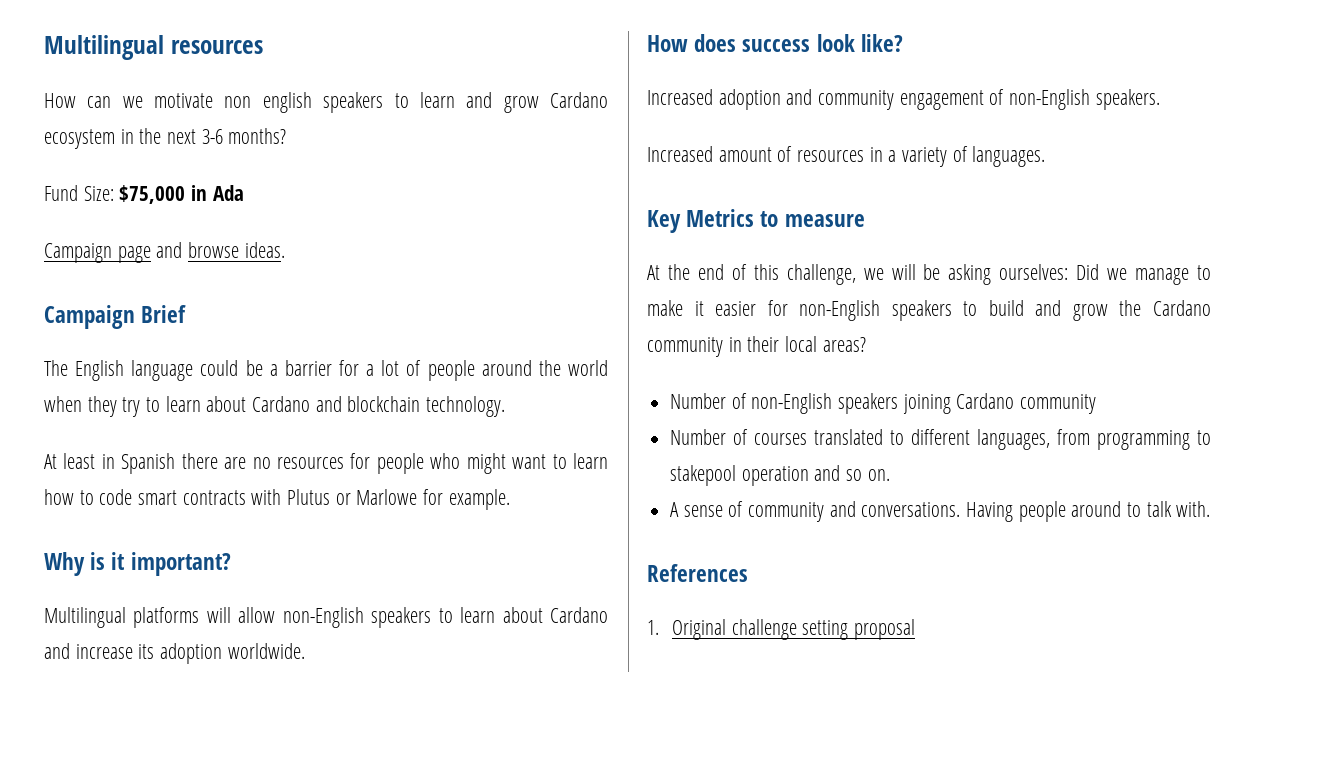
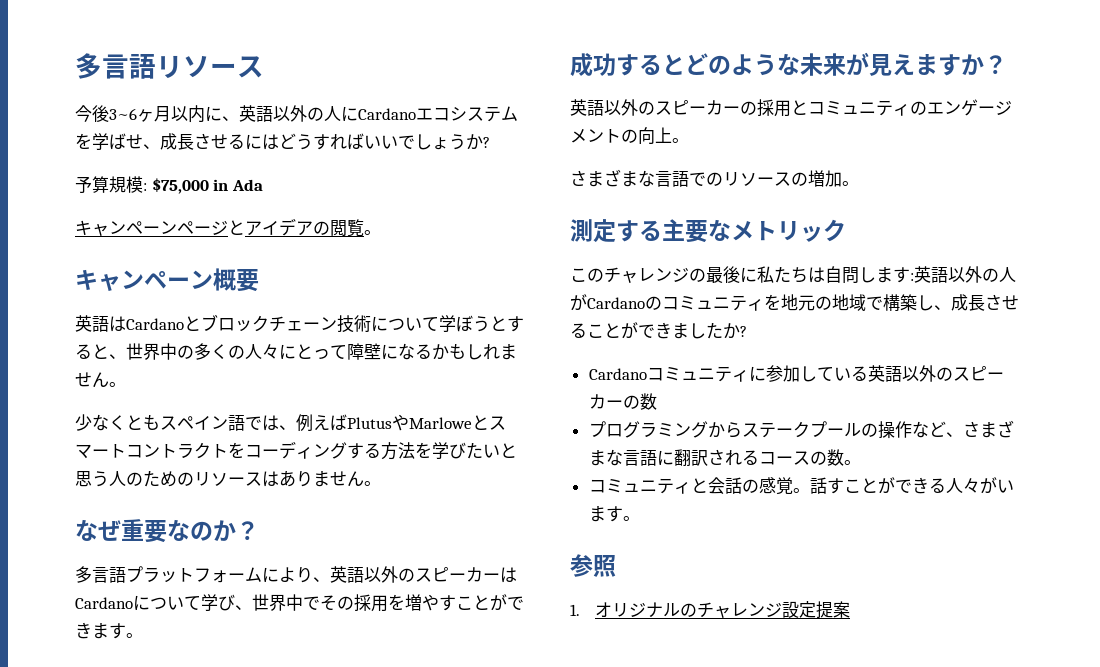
[44,35,263,60] [44,92,608,113] [44,128,287,149] [44,185,244,204] [44,242,285,263] [44,305,187,329] [44,360,609,381] [44,396,506,417] [44,453,609,474] [44,489,510,510] [44,552,231,576] [44,607,609,628] [44,643,305,664] [647,34,903,52] [647,89,1160,110] [647,146,1046,167] [647,209,865,233] [647,264,1211,285] [647,300,1211,321] [647,336,866,357] [670,393,1097,414] [670,429,1211,450] [670,465,890,486] [670,501,1211,522] [647,564,748,582] [647,619,915,640] Multilingual resources // How can we motivate non english speakers to learn and grow Cardano ecosystem in the next 3-6 months? // Fund Size: $75,000 in Ada // Campaign page and browse ideas. // Campaign Brief // The English language could be a barrier for a lot of people around the world when they try to learn about Cardano and blockchain technology. // At least in Spanish there are no resources for people who might want to learn how to code smart contracts with Plutus or Marlowe for example. // Why is it important? // Multilingual platforms will allow non-English speakers to learn about Cardano and increase its adoption worldwide. // How does success look like? // Increased adoption and community engagement of non-English speakers. // Increased amount of resources in a variety of languages. // Key Metrics to measure // At the end of this challenge, we will be asking ourselves: Did we manage to make it easier for non-English speakers to build and grow the Cardano community in their local areas? // Number of non-English speakers joining Cardano community // Number of courses translated to different languages, from programming to stakepool operation and so on. // A sense of community and conversations. Having people around to talk with. // References // 1. Original challenge setting proposal -> [75,53,264,79] [75,105,518,123] [75,133,490,150] [75,176,263,194] [75,218,381,237] [75,268,259,292] [75,314,524,333] [75,343,517,360] [75,372,126,388] [75,414,506,432] [75,441,517,460] [75,470,381,487] [75,519,259,543] [75,566,517,583] [75,594,524,612] [75,622,143,639] [570,52,1007,77] [570,99,1012,117] [570,127,689,144] [570,169,859,187] [570,219,846,243] [570,266,1016,284] [570,294,1019,311] [570,322,747,339] [588,365,1004,382] [588,393,657,410] [588,420,1014,439] [588,449,861,466] [588,477,1014,495] [588,506,640,522] [570,554,616,577] [570,601,851,619] 多言語リソース // 今後3~6ヶ月以内に、英語以外の人にCardanoエコシステムを学ばせ、成長させるにはどうすればいいでしょうか? // 予算規模: $75,000 in Ada // キャンペーンページとアイデアの閲覧。 // キャンペーン概要 // 英語はCardanoとブロックチェーン技術について学ぼうとすると、世界中の多くの人々にとって障壁になるかもしれません。 // 少なくともスペイン語では、例えばPlutusやMarloweとスマートコントラクトをコーディングする方法を学びたいと思う人のためのリソースはありません。 // なぜ重要なのか？ // 多言語プラットフォームにより、英語以外のスピーカーはCardanoについて学び、世界中でその採用を増やすことができます。 // 成功するとどのような未来が見えますか？ // 英語以外のスピーカーの採用とコミュニティのエンゲージメントの向上。 // さまざまな言語でのリソースの増加。 // 測定する主要なメトリック // このチャレンジの最後に私たちは自問します:英語以外の人がCardanoのコミュニティを地元の地域で構築し、成長させることができましたか? // Cardanoコミュニティに参加している英語以外のスピーカーの数 // プログラミングからステークプールの操作など、さまざまな言語に翻訳されるコースの数。 // コミュニティと会話の感覚。話すことができる人々がいます。 // 参照 // 1.オリジナルのチャレンジ設定提案

